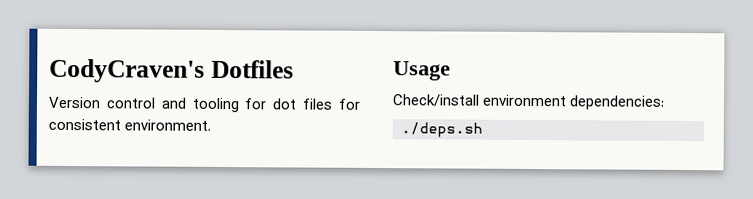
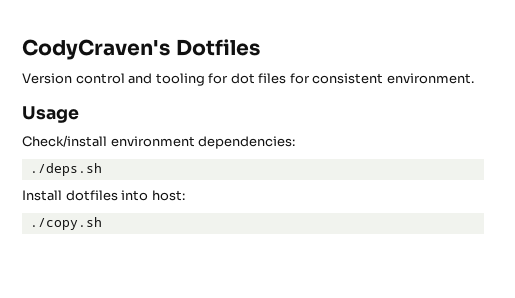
(483, 130) none -> [22,190,185,201] [29,217,102,230] // Install dotfiles into host: // ./copy.sh

